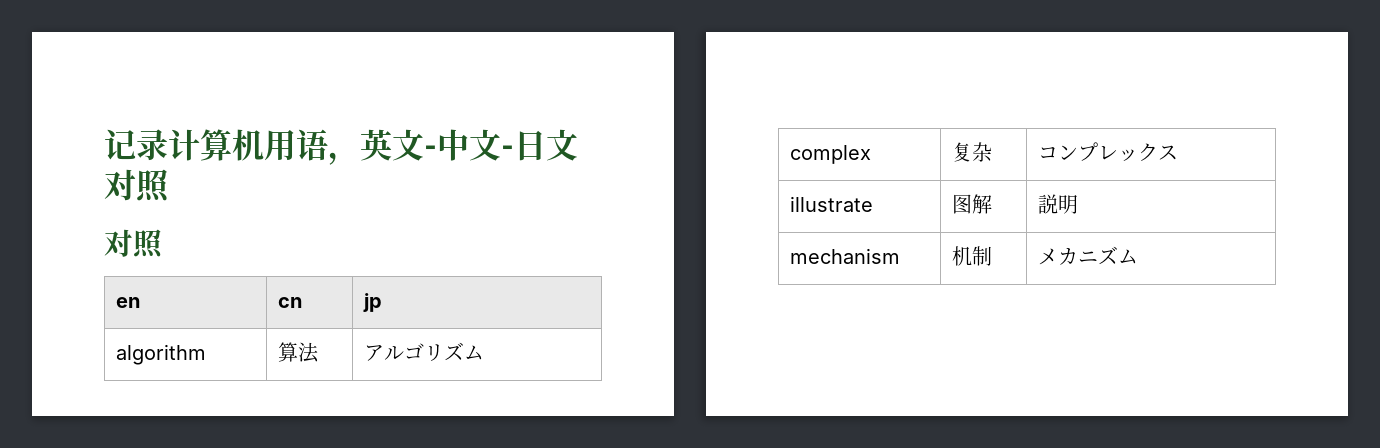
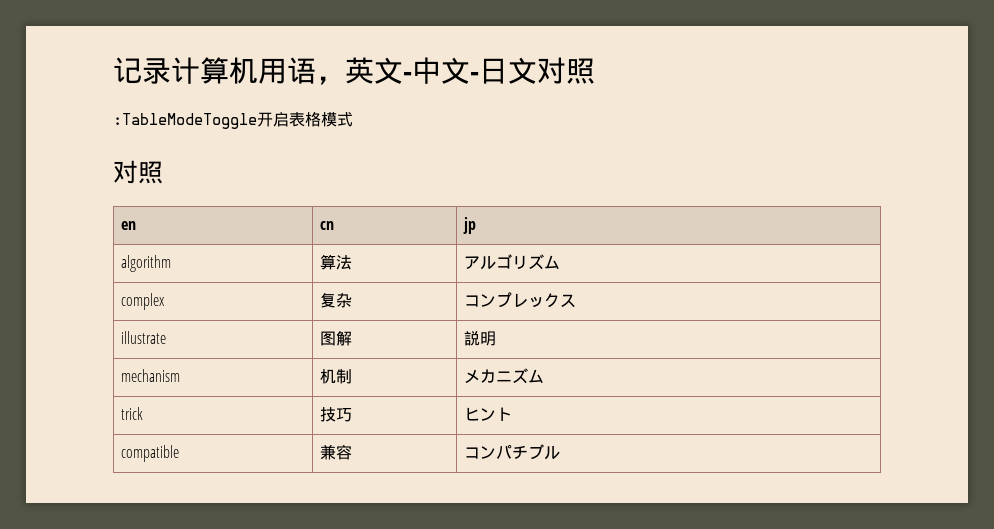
(170, 186) none -> [113,112,353,129] // :TableModeToggle开启表格模式
(1138, 256) none -> [121,407,144,420] [320,407,353,422] [464,407,513,421] [121,445,180,462] [320,444,353,460] [464,444,561,460] // trick | 技巧 | ヒント // compatible | 兼容 | コンパチブル

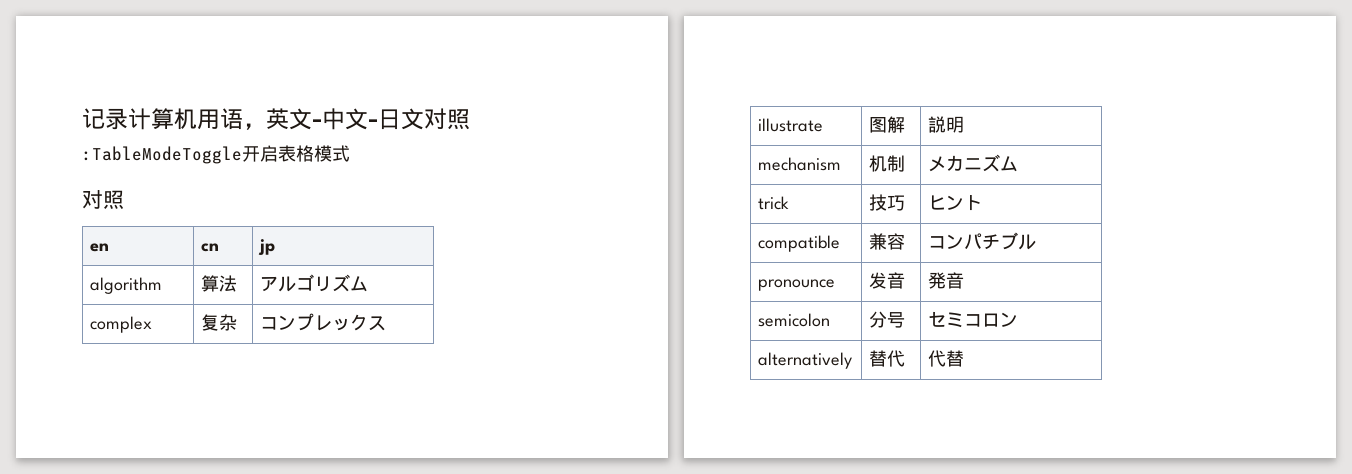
(561, 453) none -> [758,279,836,291] [869,272,906,289] [928,272,965,289] [758,313,831,327] [869,311,906,328] [928,311,1019,328] [758,352,853,369] [869,350,906,367] [928,350,965,367] // pronounce | 发音 | 発音 // semicolon | 分号 | セミコロン // alternatively | 替代 | 代替

